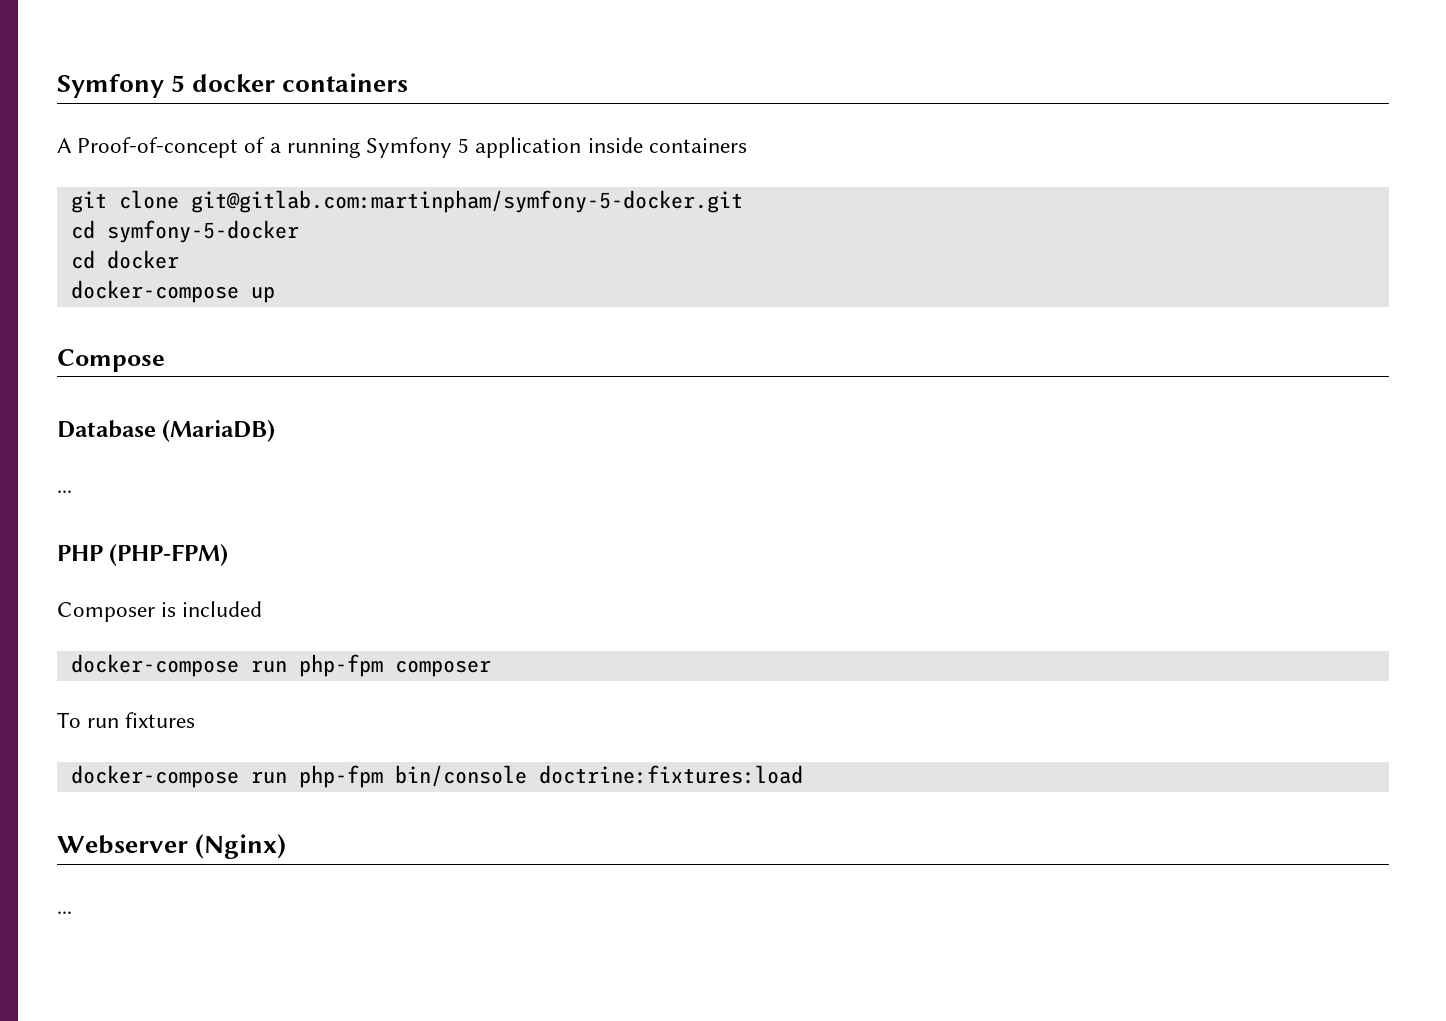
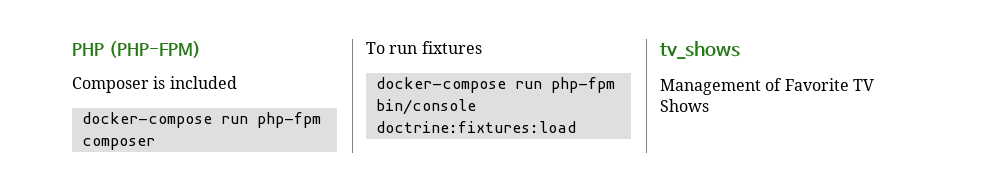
[57,73,409,98] [57,137,747,158] [70,190,743,213] [70,220,299,243] [70,250,179,269] [70,280,275,303] [57,349,165,372] [57,420,276,442] [57,490,72,493] Symfony 5 docker containers // A Proof-of-concept of a running Symfony 5 application inside containers // git clone git@gitlab.com:martinpham/symfony-5-docker.git // cd symfony-5-docker // cd docker // docker-compose up // Compose // Database (MariaDB) // ... // -> (72, 49) none
[57,834,287,859] [57,911,72,914] Webserver (Nginx) // ... -> [660,41,740,59] [660,78,874,95] [660,99,709,112] tv_shows // Management of Favorite TV Shows

